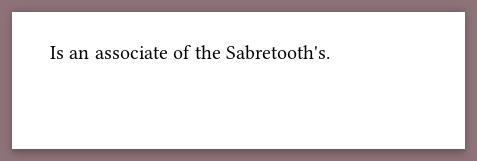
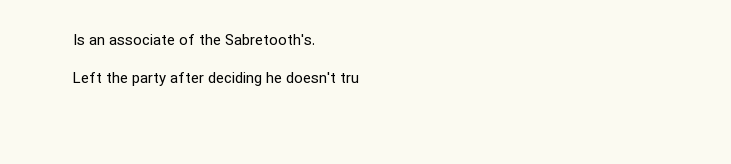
(330, 52) none -> [73,72,360,86] // Left the party after deciding he doesn't tru

